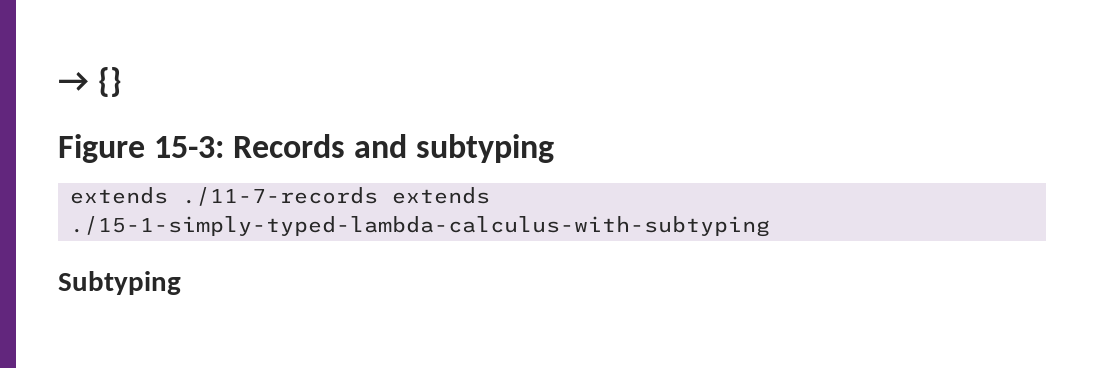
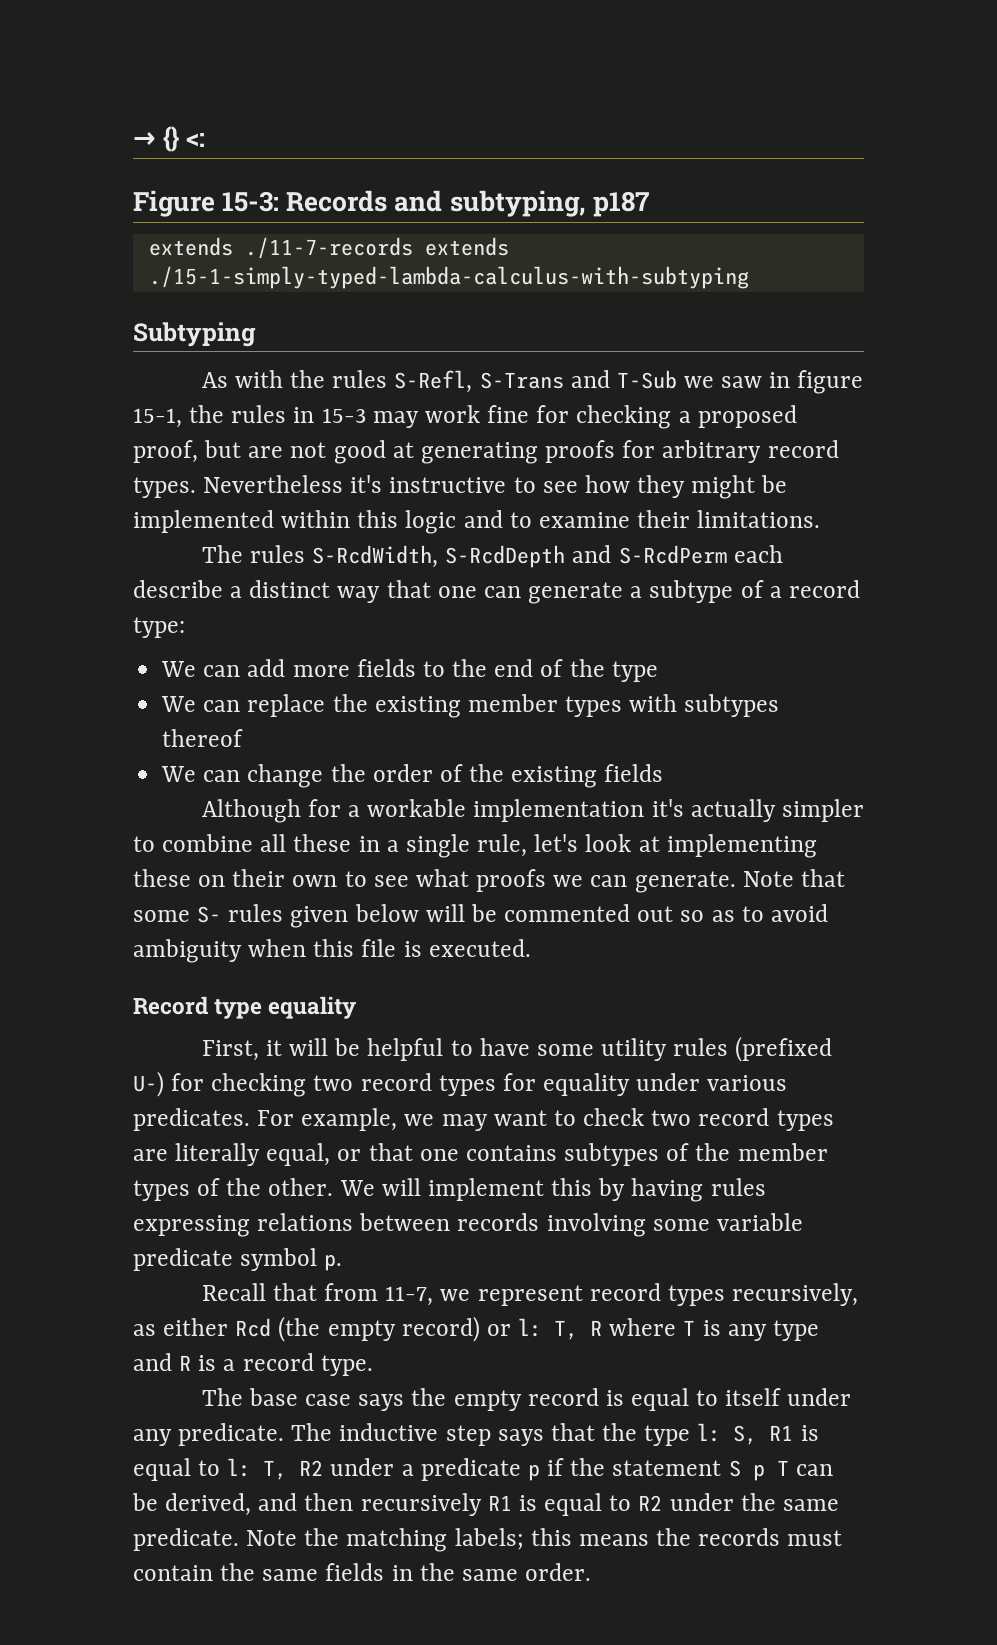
(123, 82) none -> [186,133,206,147] <:
[416,134,555,163] subtyping -> [449,190,649,217] subtyping, p187
(181, 283) none -> [201,370,864,394] [133,405,797,429] [133,440,839,464] [133,475,788,499] [133,510,821,534] [201,545,783,568] [133,580,860,604] [133,617,185,638] [161,659,658,682] [161,694,780,718] [162,729,244,747] [161,764,664,788] [201,799,864,823] [133,834,817,858] [133,869,845,893] [133,904,828,928] [133,939,531,963] [133,996,357,1019] [201,1036,833,1062] [133,1071,788,1097] [133,1108,834,1131] [133,1143,828,1166] [133,1178,766,1202] [133,1213,803,1237] [133,1248,343,1271] [201,1283,859,1306] [133,1316,819,1342] [133,1353,373,1376] [201,1388,852,1411] [133,1423,819,1446] [133,1458,833,1481] [132,1493,839,1516] [133,1528,843,1552] [133,1563,592,1581] // As with the rules S-Refl, S-Trans and T-Sub we saw in figure 15-1, the rules in 15-3 may work fine for checking a proposed proof, but are not good at generating proofs for arbitrary record types. Nevertheless it's instructive to see how they might be implemented within this logic and to examine their limitations. // The rules S-RcdWidth, S-RcdDepth and S-RcdPerm each describe a distinct way that one can generate a subtype of a record type: // We can add more fields to the end of the type // We can replace the existing member types with subtypes thereof // We can change the order of the existing fields // Although for a workable implementation it's actually simpler to combine all these in a single rule, let's look at implementing these on their own to see what proofs we can generate. Note that some S- rules given below will be commented out so as to avoid ambiguity when this file is executed. // Record type equality // First, it will be helpful to have some utility rules (prefixed U-) for checking two record types for equality under various predicates. For example, we may want to check two record types are literally equal, or that one contains subtypes of the member types of the other. We will implement this by having rules expressing relations between records involving some variable predicate symbol p. // Recall that from 11-7, we represent record types recursively, as either Rcd (the empty record) or l: T, R where T is any type and R is a record type. // The base case says the empty record is equal to itself under any predicate. The inductive step says that the type l: S, R1 is equal to l: T, R2 under a predicate p if the statement S p T can be derived, and then recursively R1 is equal to R2 under the same predicate. Note the matching labels; this means the records must contain the same fields in the same order.

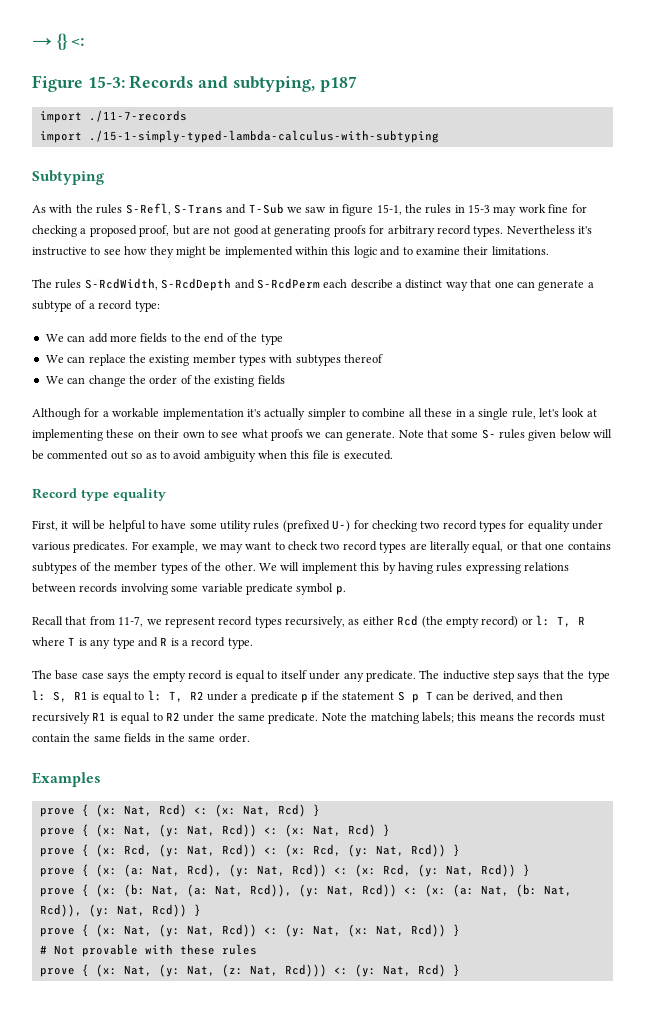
[148,237,233,256] extends -> [39,111,82,123] import
[424,237,509,256] extends -> [39,131,82,143] // import
(592, 1572) none -> [32,772,101,787] [39,804,320,817] [39,824,390,837] [39,844,460,857] [39,864,530,877] [39,884,572,897] [39,904,201,917] [39,924,460,937] [39,944,257,957] [39,964,460,977] // Examples // prove { (x: Nat, Rcd) <: (x: Nat, Rcd) } // prove { (x: Nat, (y: Nat, Rcd)) <: (x: Nat, Rcd) } // prove { (x: Rcd, (y: Nat, Rcd)) <: (x: Rcd, (y: Nat, Rcd)) } // prove { (x: (a: Nat, Rcd), (y: Nat, Rcd)) <: (x: Rcd, (y: Nat, Rcd)) } // prove { (x: (b: Nat, (a: Nat, Rcd)), (y: Nat, Rcd)) <: (x: (a: Nat, (b: Nat, Rcd)), (y: Nat, Rcd)) } // prove { (x: Nat, (y: Nat, Rcd)) <: (y: Nat, (x: Nat, Rcd)) } // # Not provable with these rules // prove { (x: Nat, (y: Nat, (z: Nat, Rcd))) <: (y: Nat, Rcd) }

